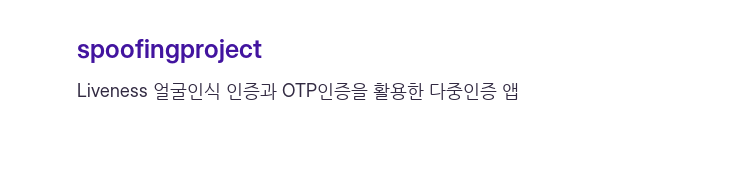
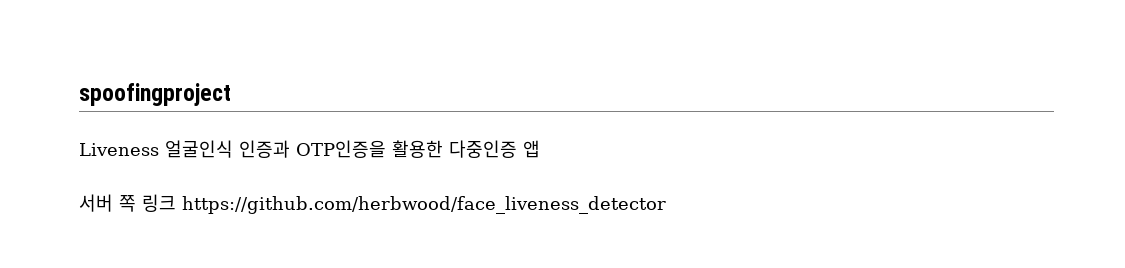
(519, 91) none -> [79,194,666,214] // 서버 쪽 링크 https://github.com/herbwood/face_liveness_detector

